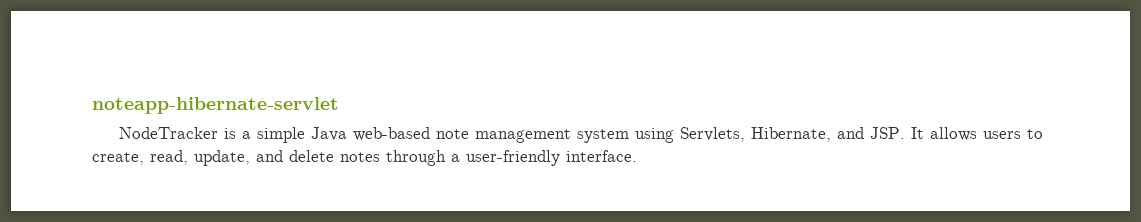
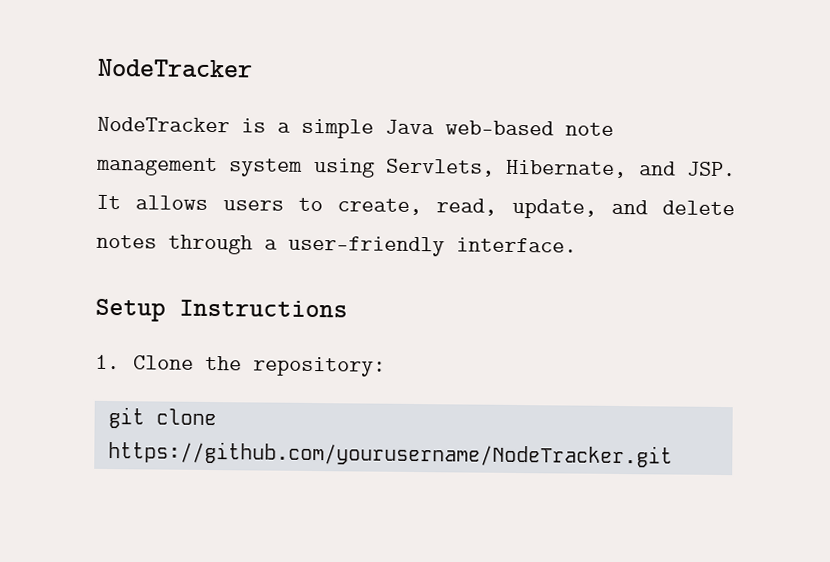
[92,97,339,114] noteapp-hibernate-servlet -> [97,58,253,79] NodeTracker
(637, 156) none -> [95,298,348,322] [95,354,386,377] [107,407,217,429] [107,441,673,468] // Setup Instructions // 1. Clone the repository: // git clone https://github.com/yourusername/NodeTracker.git

